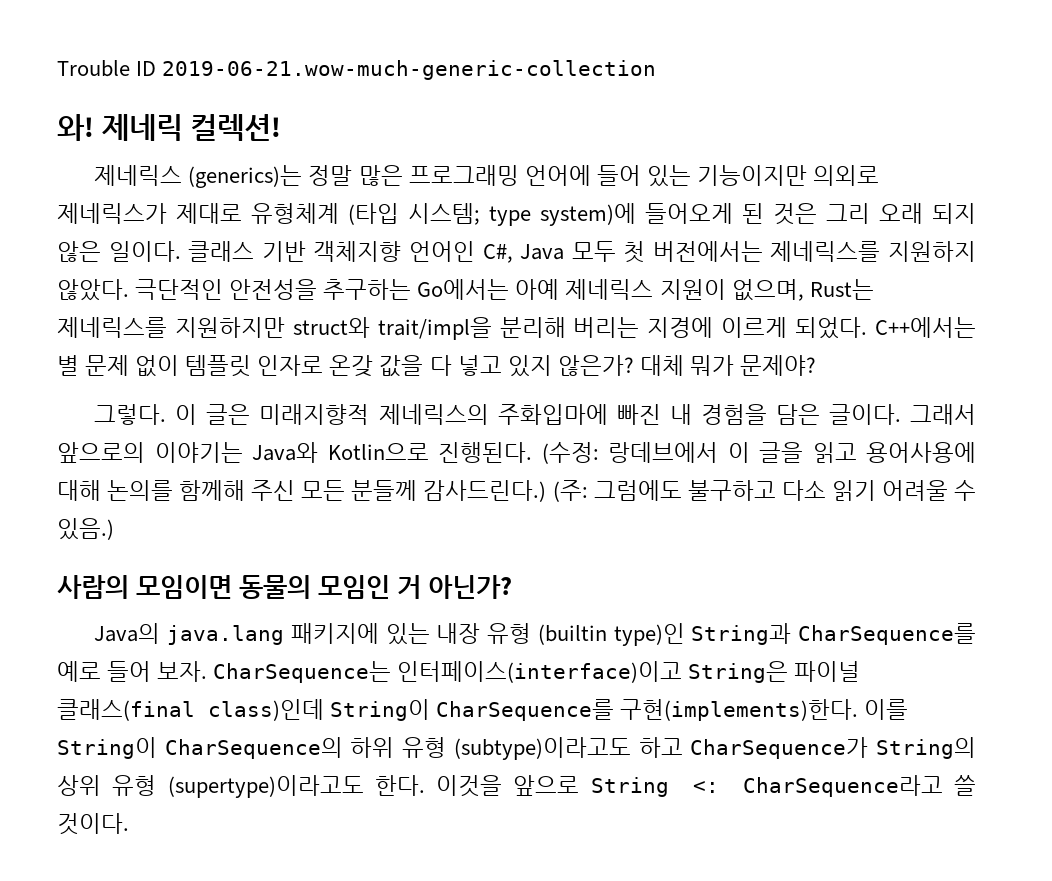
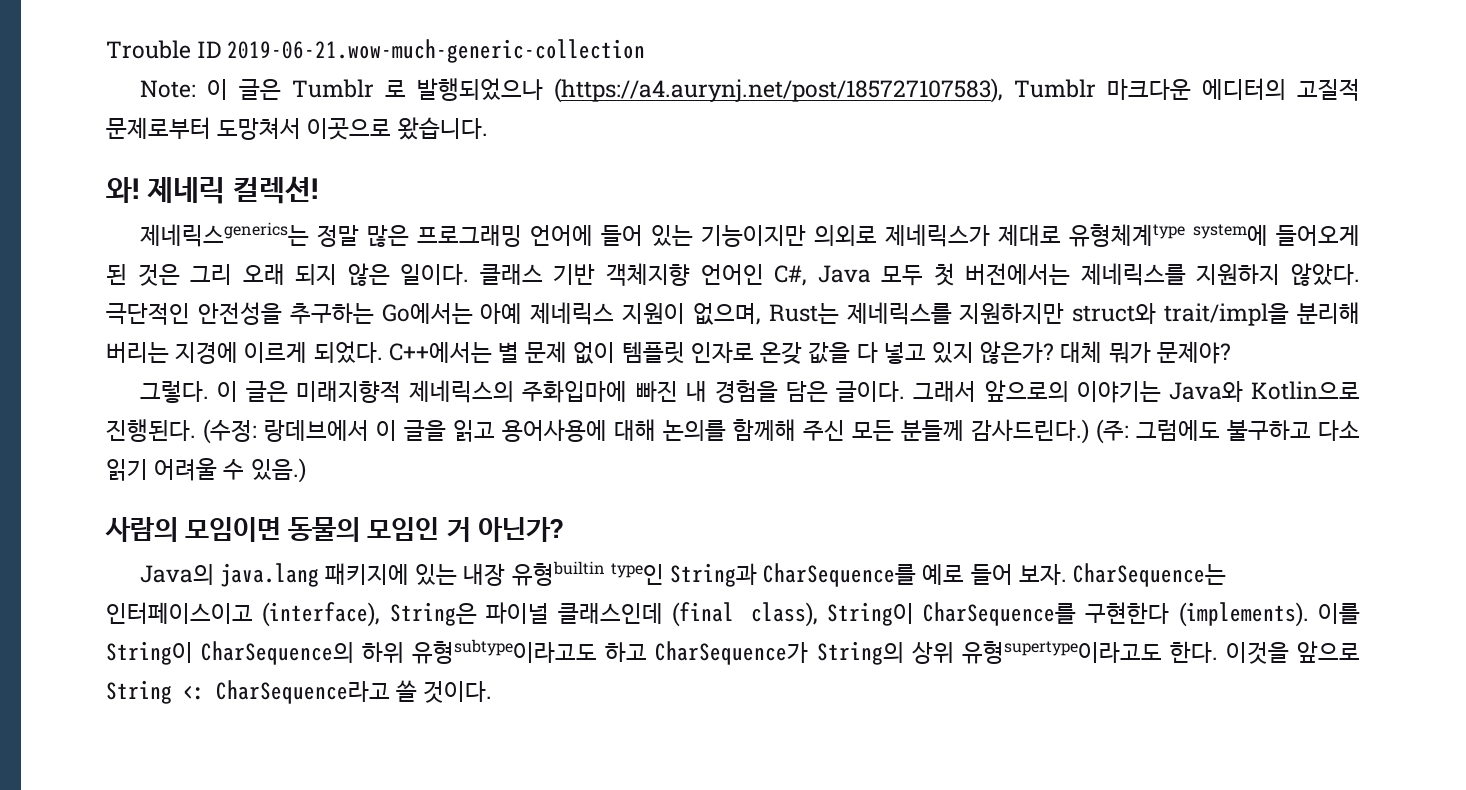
(657, 70) none -> [139,78,1360,103] [106,117,488,140] // Note: 이 글은 Tumblr 로 발행되었으나 (https://a4.aurynj.net/post/185727107583), Tumblr 마크다운 에디터의 고질적 문제로부터 도망쳐서 이곳으로 왔습니다.
[94,165,303,188] 제네릭스 (generics)는 -> [139,222,309,247] 제네릭스generics는
[251,203,636,226] 유형체계 (타입 시스템; type system)에 -> [1068,224,1268,247] 유형체계type system에
[487,623,685,646] 유형 (builtin type)인 -> [511,561,664,586] 유형builtin type인
[397,661,861,683] [57,699,859,721] 인터페이스(interface)이고 String은 파이널 클래스(final class)인데 String이 CharSequence를 구현(implements)한다. -> [106,602,1309,627] 인터페이스이고 (interface), String은 파이널 클래스인데 (final class), String이 CharSequence를 구현한다 (implements).
[402,737,631,760] 유형 (subtype)이라고도 -> [412,639,598,664] 유형subtype이라고도
[112,775,364,798] 유형 (supertype)이라고도 -> [961,641,1162,664] 유형supertype이라고도

